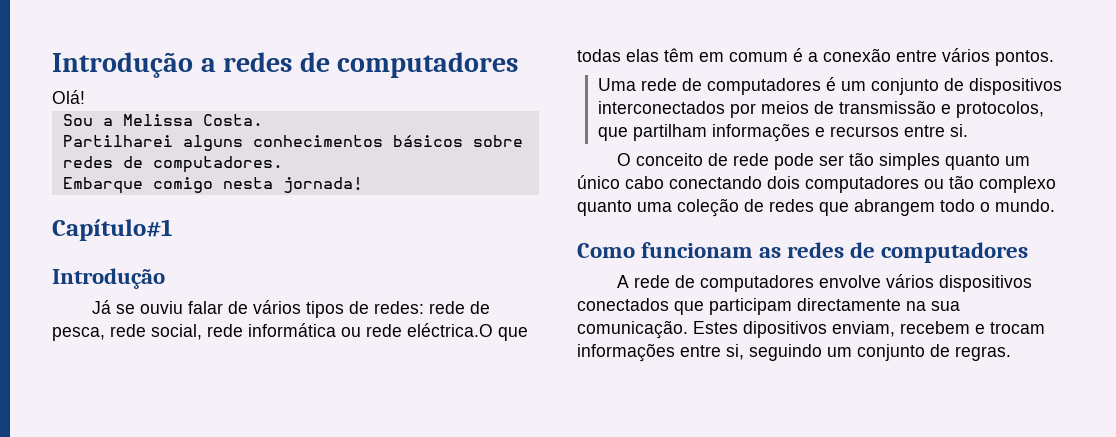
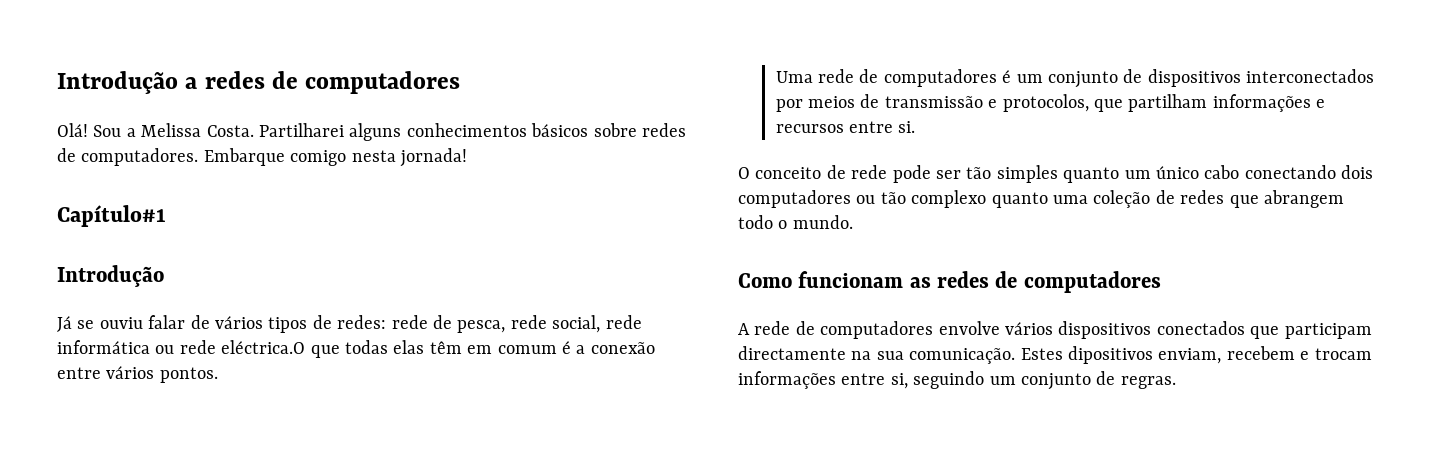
(85, 97) // -> (88, 130) none
(263, 120) // -> (254, 131) none
(283, 164) // -> (199, 157) none

